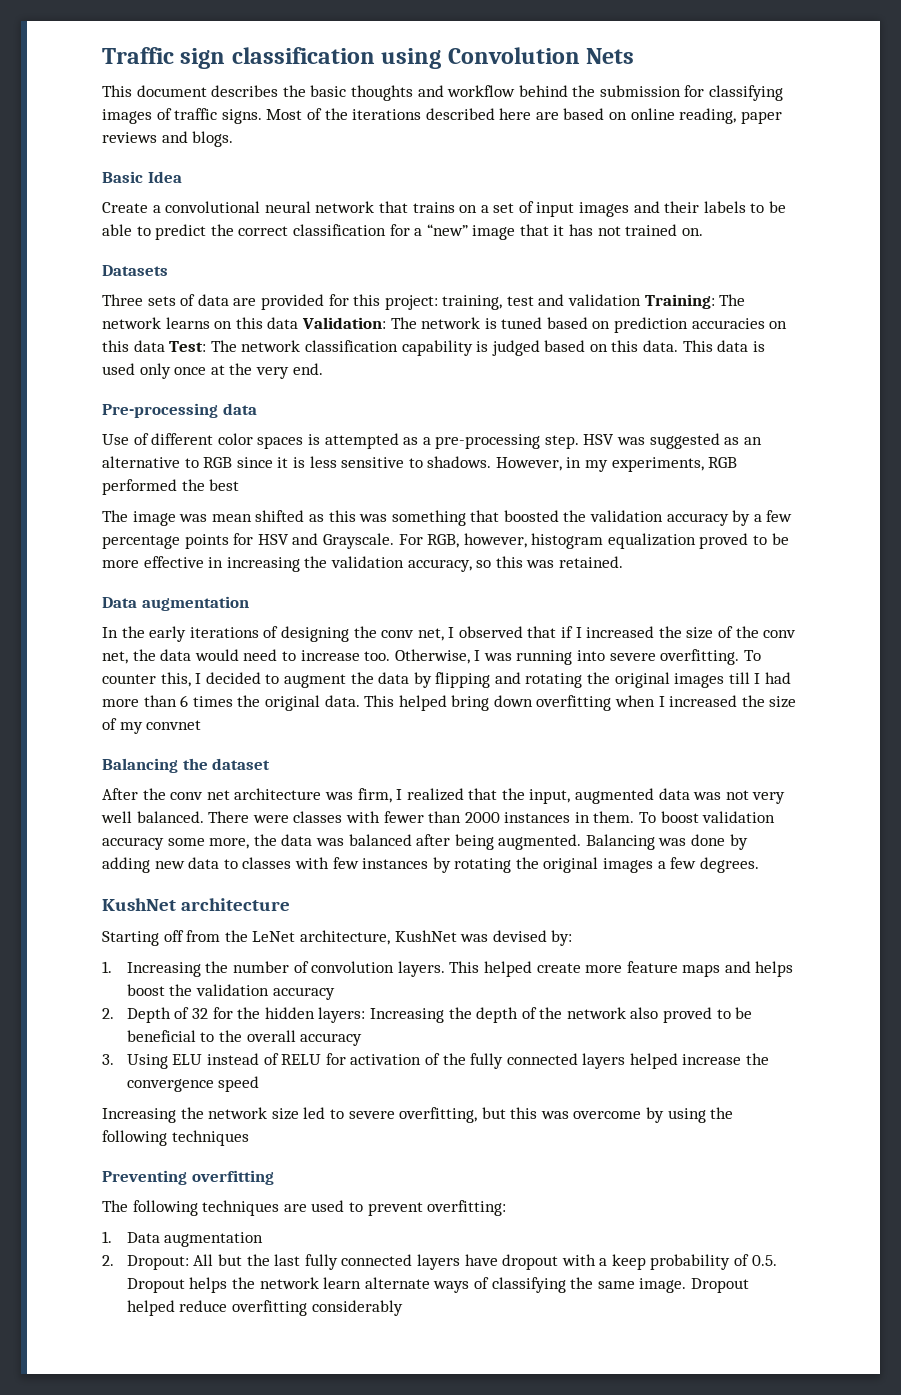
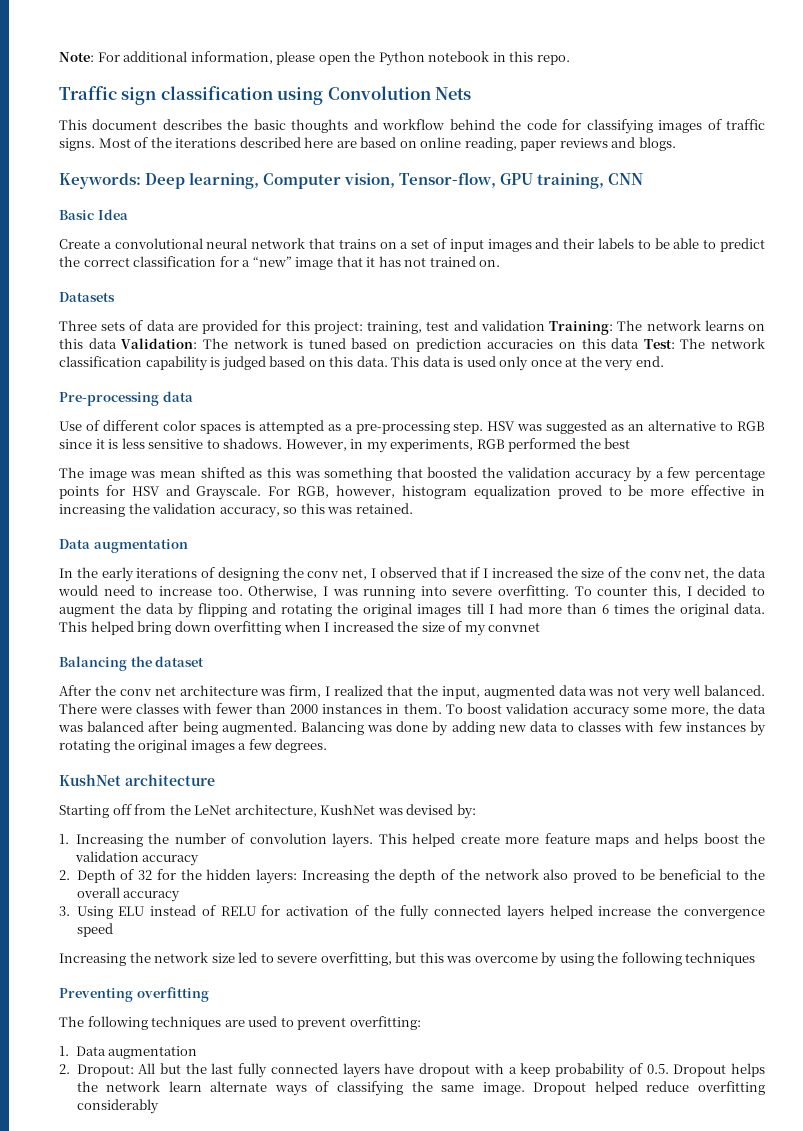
(102, 55) none -> [59,51,570,66] Note: For additional information, please open the Python notebook in this repo. //
[599,85,681,97] submission -> [526,119,557,130] code
(234, 139) none -> [59,172,644,189] // Keywords: Deep learning, Computer vision, Tensor-flow, GPU training, CNN

